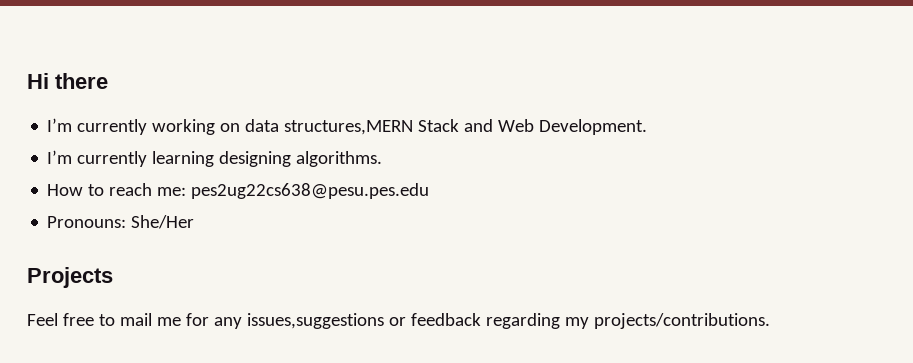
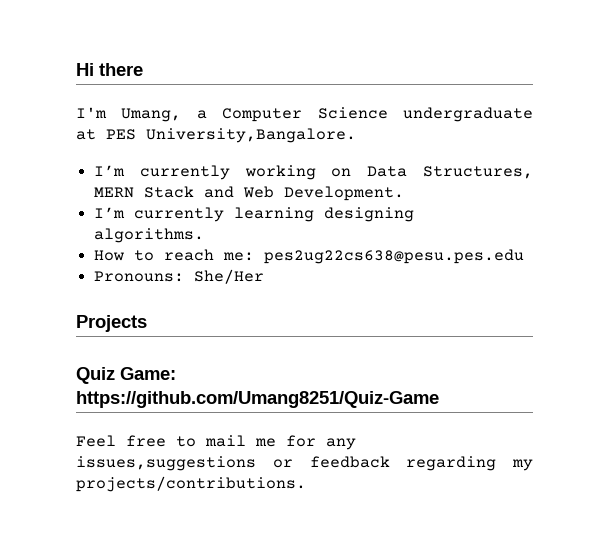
(108, 81) none -> [76,107,533,122] [76,128,356,143] // I'm Umang, a Computer Science undergraduate at PES University,Bangalore.
[245,119,414,135] data structures,MERN -> [367,166,533,179] [94,187,135,198] Data Structures, MERN
(113, 277) none -> [76,367,176,384] [76,391,439,408] // Quiz Game: https://github.com/Umang8251/Quiz-Game

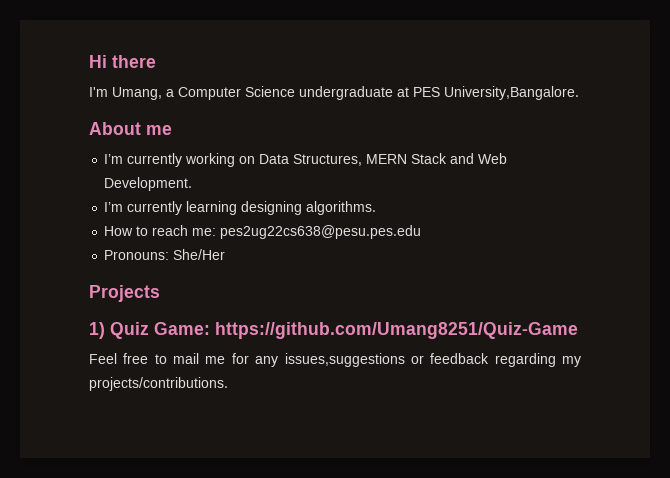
(356, 135) none -> [89,122,172,135] // About me
(147, 323) none -> [89,322,105,339] 1)

